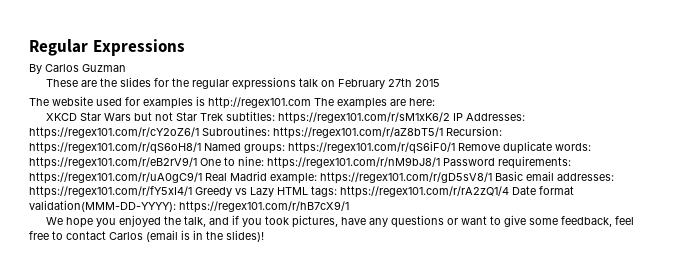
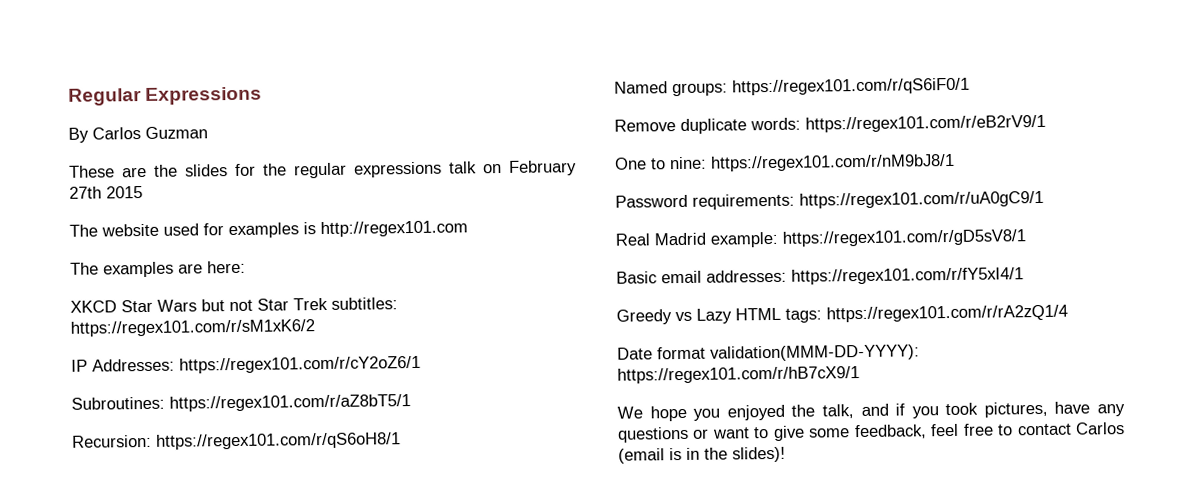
(311, 103) none -> (468, 229) //
(451, 118) none -> (315, 328) //
(199, 133) none -> (421, 364) //
(443, 133) none -> (411, 403) //
(201, 148) none -> (401, 441) //
(455, 147) none -> (970, 86) //
(197, 163) none -> (1046, 123) //
(440, 163) none -> (955, 162) //
(202, 178) none -> (1044, 199) //
(492, 178) none -> (1026, 238) //
(192, 192) none -> (1024, 276) //
(509, 192) none -> (1068, 313) //

